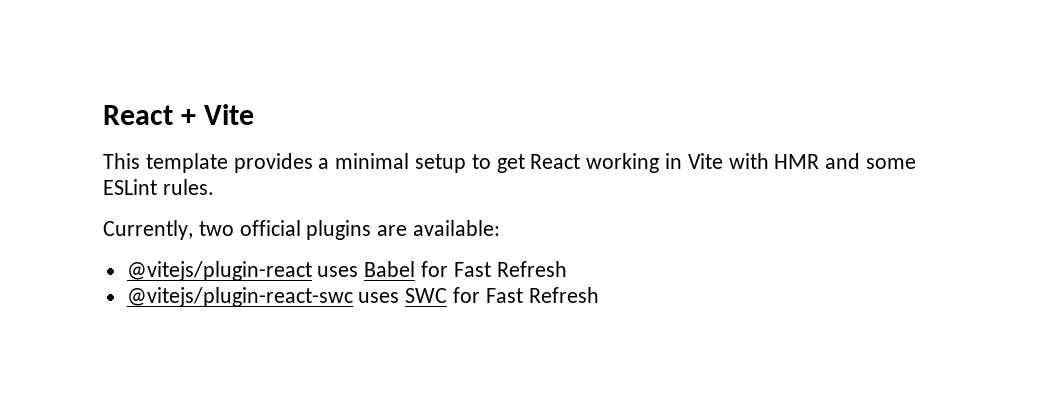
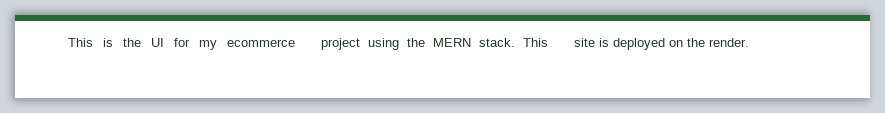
[103,104,255,125] [103,153,917,173] [103,179,214,195] [103,220,501,240] [126,261,567,281] [126,287,599,307] React + Vite // This template provides a minimal setup to get React working in Vite with HMR and some ESLint rules. // Currently, two official plugins are available: // @vitejs/plugin-react uses Babel for Fast Refresh // @vitejs/plugin-react-swc uses SWC for Fast Refresh -> [68,38,749,50] This is the UI for my ecommerce project using the MERN stack. This site is deployed on the render.

